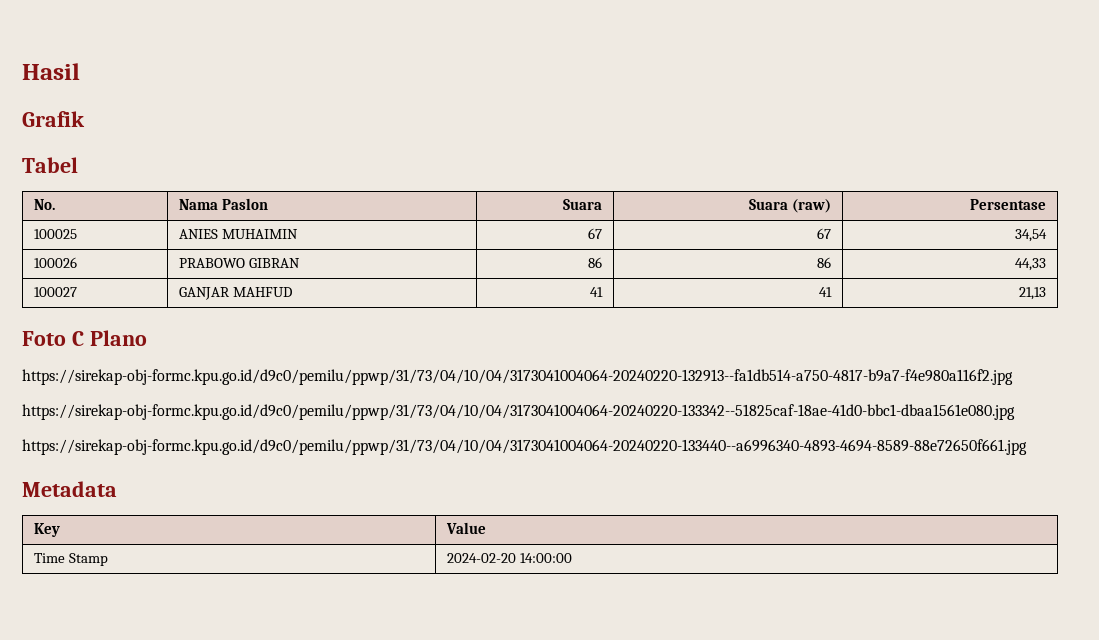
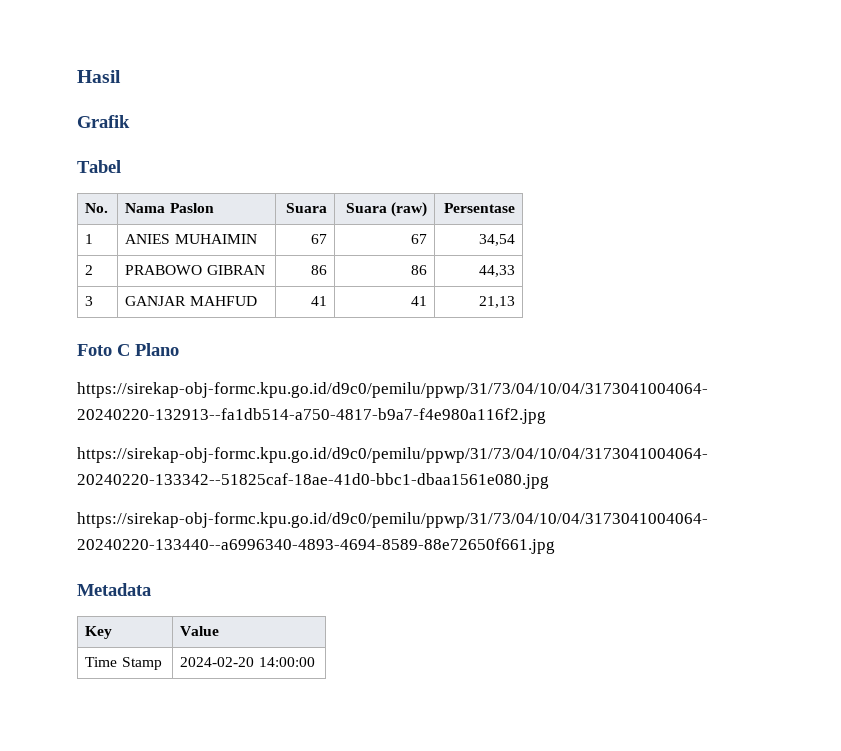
[34,229,78,239] 100025 -> [85,234,94,244] 1
[34,257,78,268] 100026 -> [85,265,94,275] 2
[34,287,78,297] 100027 -> [85,296,94,306] 3

